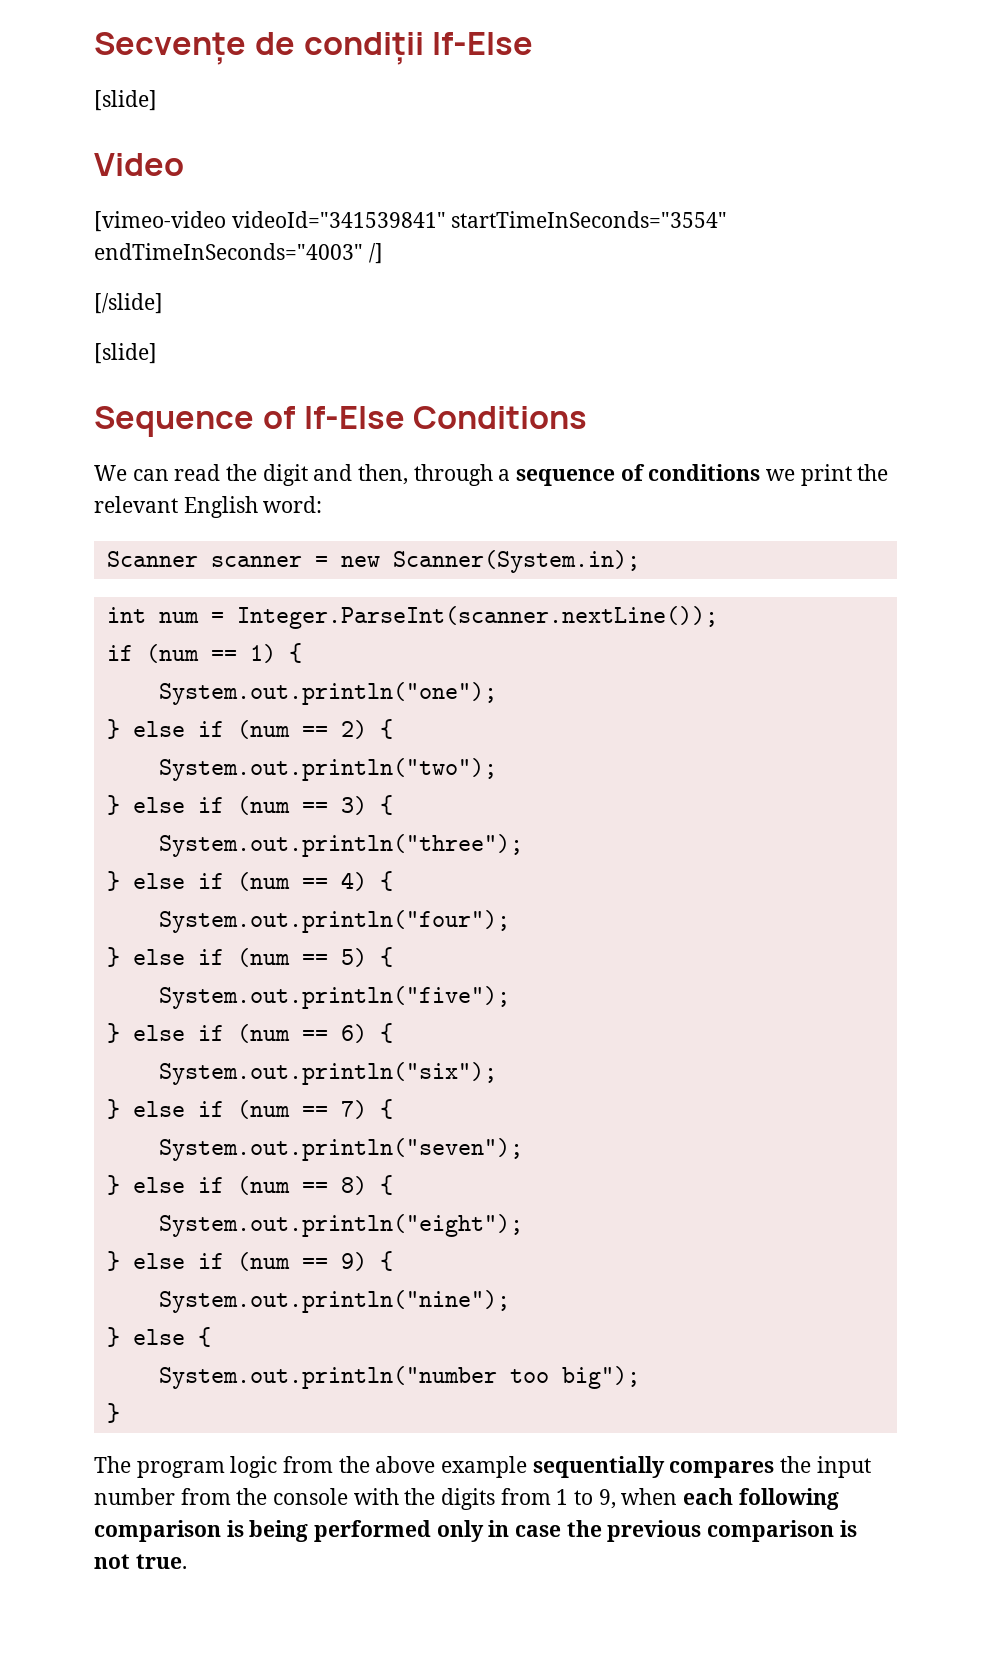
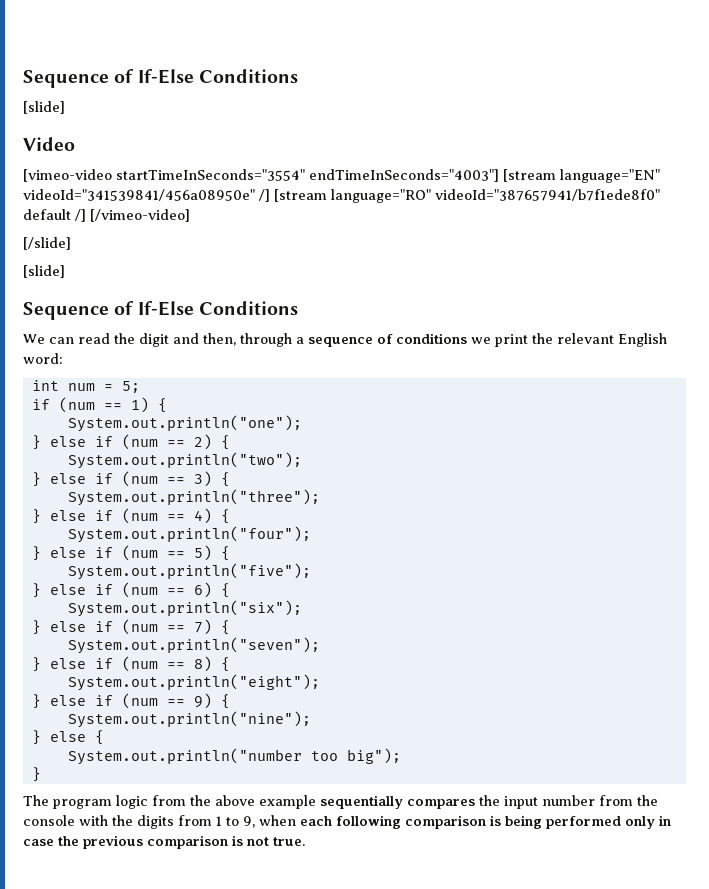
[94,32,534,65] Secvențe de condiții If-Else -> [23,69,298,88] Sequence of If-Else Conditions
[231,211,728,228] [94,243,383,264] videoId="341539841" startTimeInSeconds="3554" endTimeInSeconds="4003" /] -> [116,169,660,183] [23,189,660,203] [23,209,190,222] startTimeInSeconds="3554" endTimeInSeconds="4003"] [stream language="EN" videoId="341539841/456a08950e" /] [stream language="RO" videoId="387657941/b7f1ede8f0" default /] [/vimeo-video]
[106,550,640,573] // Scanner scanner = new Scanner(System.in); -> (63, 358) none
[236,606,718,629] Integer.ParseInt(scanner.nextLine()); -> [121,381,140,393] 5;

